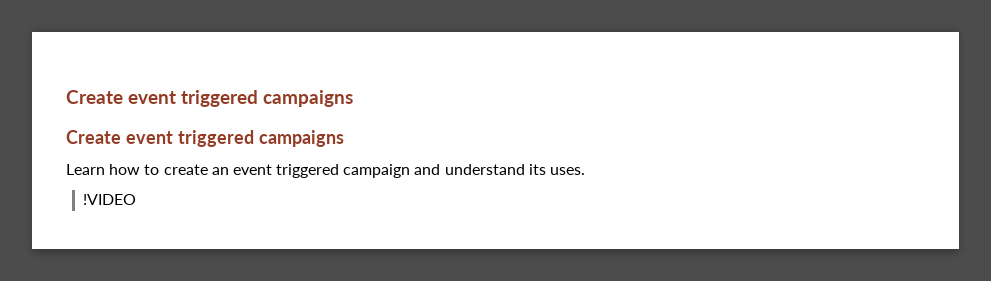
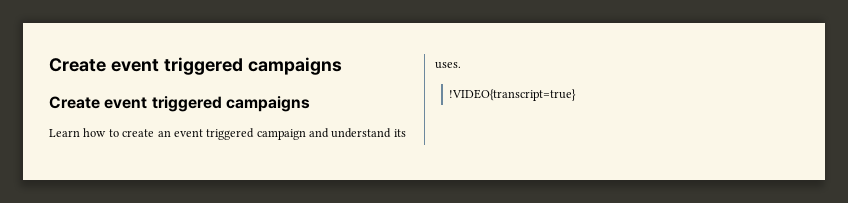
[83,194,137,205] !VIDEO -> [449,89,577,101] !VIDEO{transcript=true}

